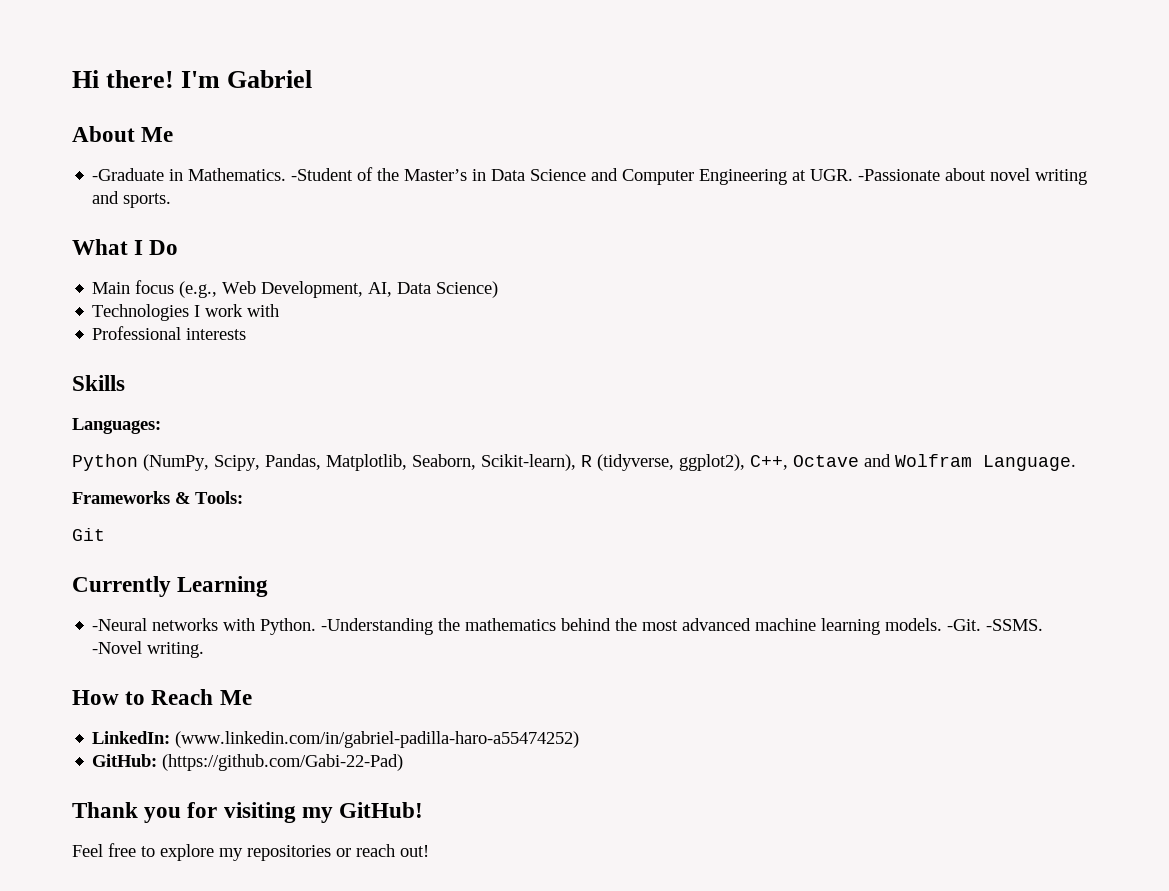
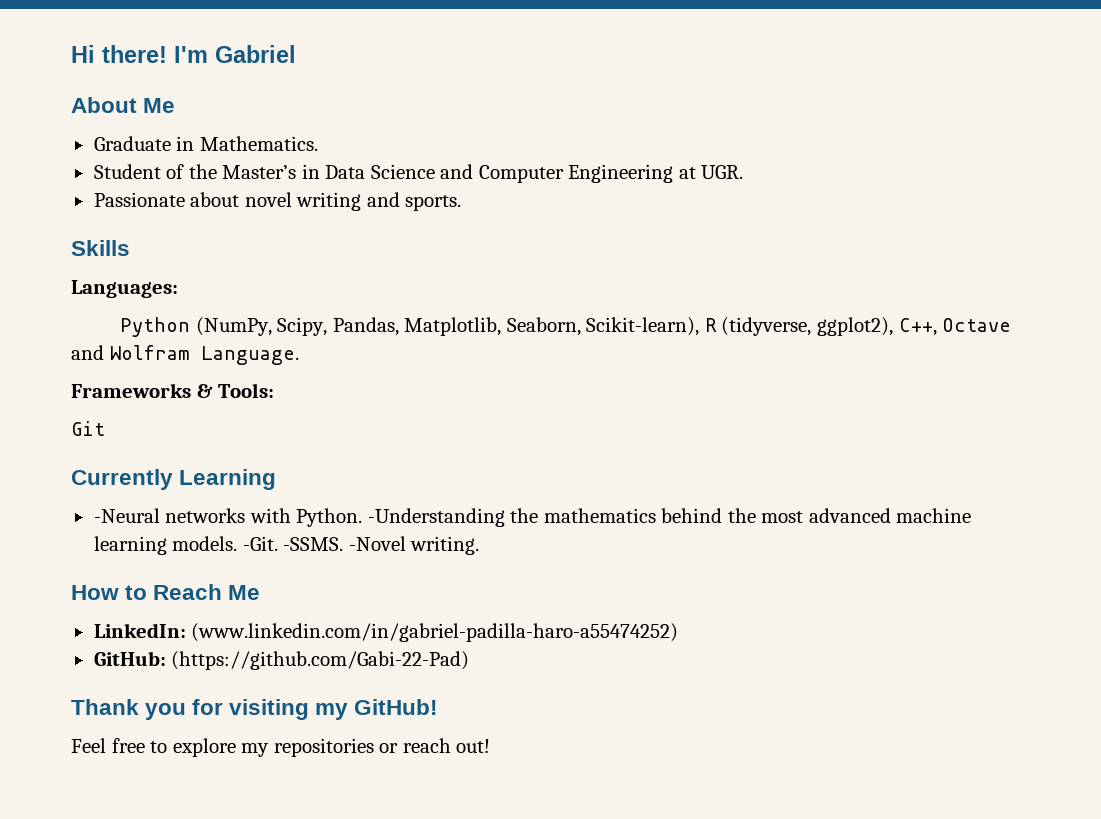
[92,168,165,181] -Graduate -> [93,136,171,151] Graduate
[291,168,354,181] -Student -> [93,164,161,179] // Student
[858,169,941,181] -Passionate -> [93,192,185,207] // Passionate
[72,239,179,255] [92,280,499,298] [92,304,280,321] [92,326,247,340] // What I Do // Main focus (e.g., Web Development, AI, Data Science) // Technologies I work with // Professional interests -> (462, 203) none

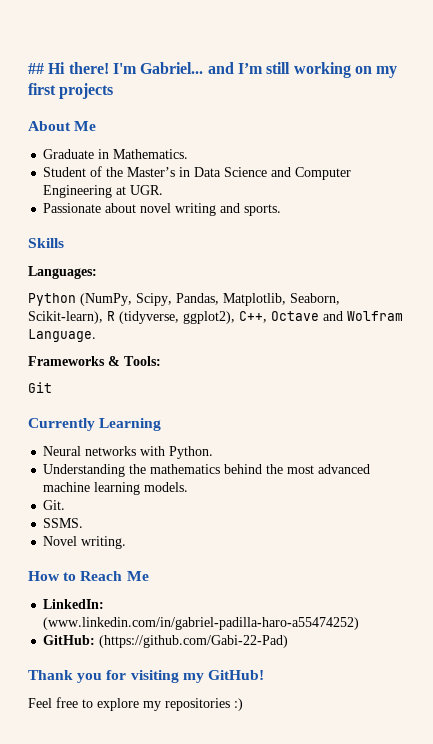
(71, 54) none -> [28,63,44,74] ##
[215,45,296,63] Gabriel -> [140,62,398,78] [28,83,114,99] Gabriel... and I’m still working on my first projects
[93,508,160,523] -Neural -> [43,446,82,456] Neural
[367,508,505,527] -Understanding -> [43,464,126,477] // Understanding
[242,536,406,551] -Git. -SSMS. -Novel -> [43,500,66,510] [43,518,84,528] [43,536,78,546] // Git. // SSMS. // Novel
[379,738,491,753] or reach out! -> [234,698,243,711] :)

